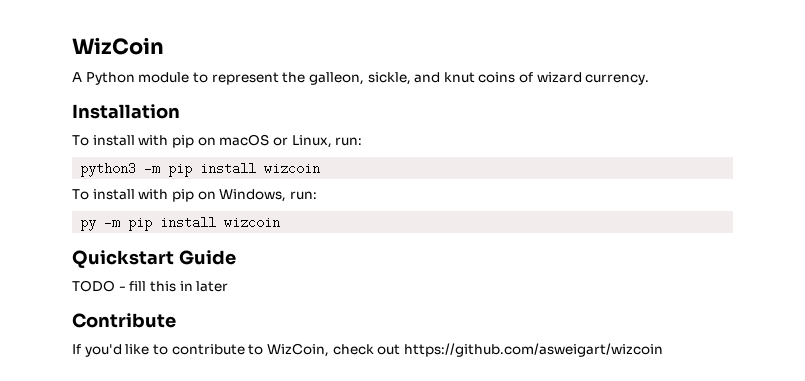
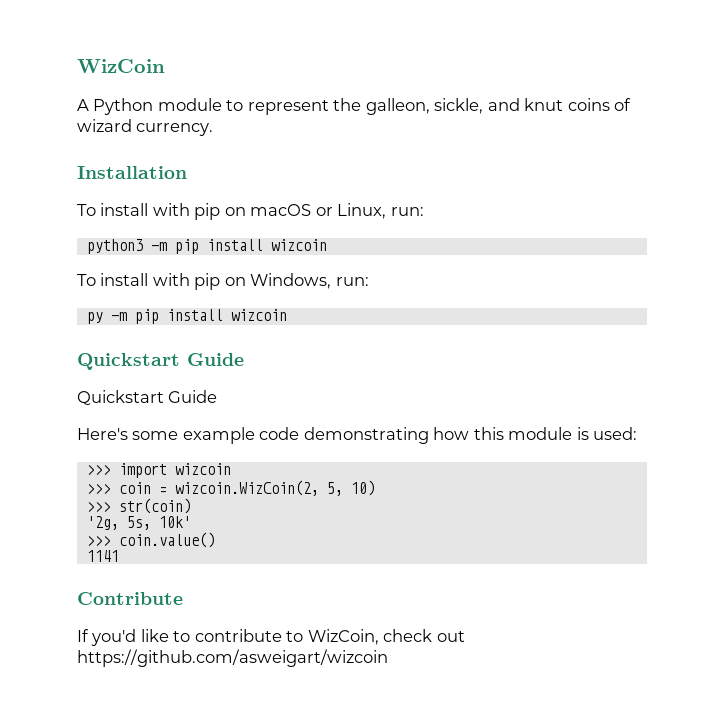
[72,280,229,292] TODO - fill this in later -> [77,390,218,405] [77,427,638,444] [86,463,231,478] [86,480,375,496] [86,498,191,514] [86,516,191,530] [86,532,215,548] [86,550,119,562] Quickstart Guide // Here's some example code demonstrating how this module is used: // >>> import wizcoin // >>> coin = wizcoin.WizCoin(2, 5, 10) // >>> str(coin) // '2g, 5s, 10k' // >>> coin.value() // 1141

